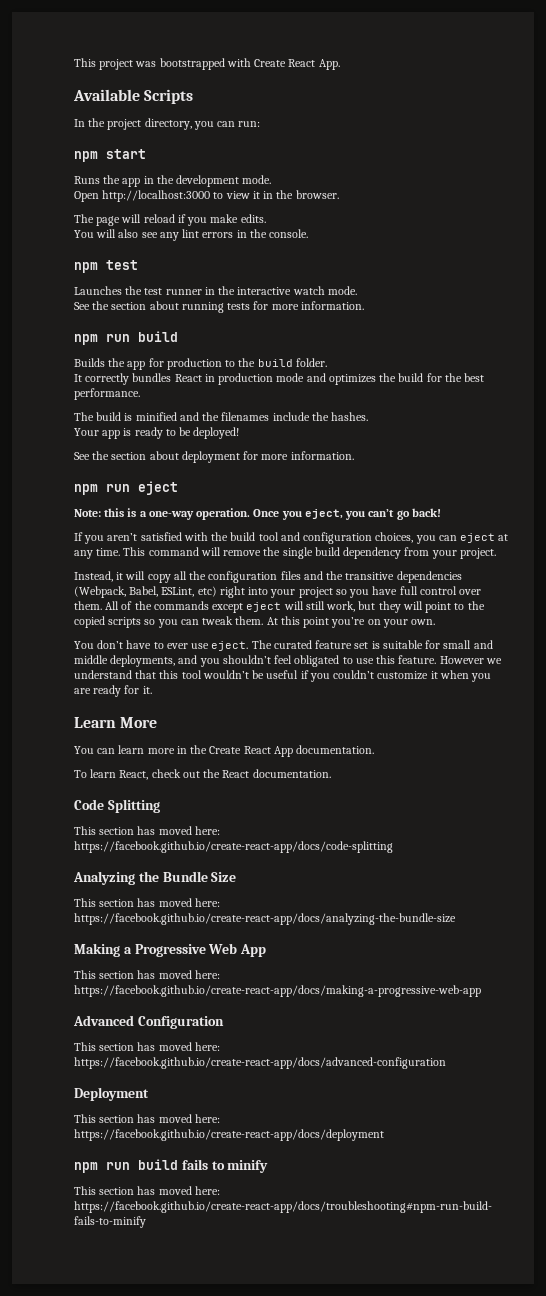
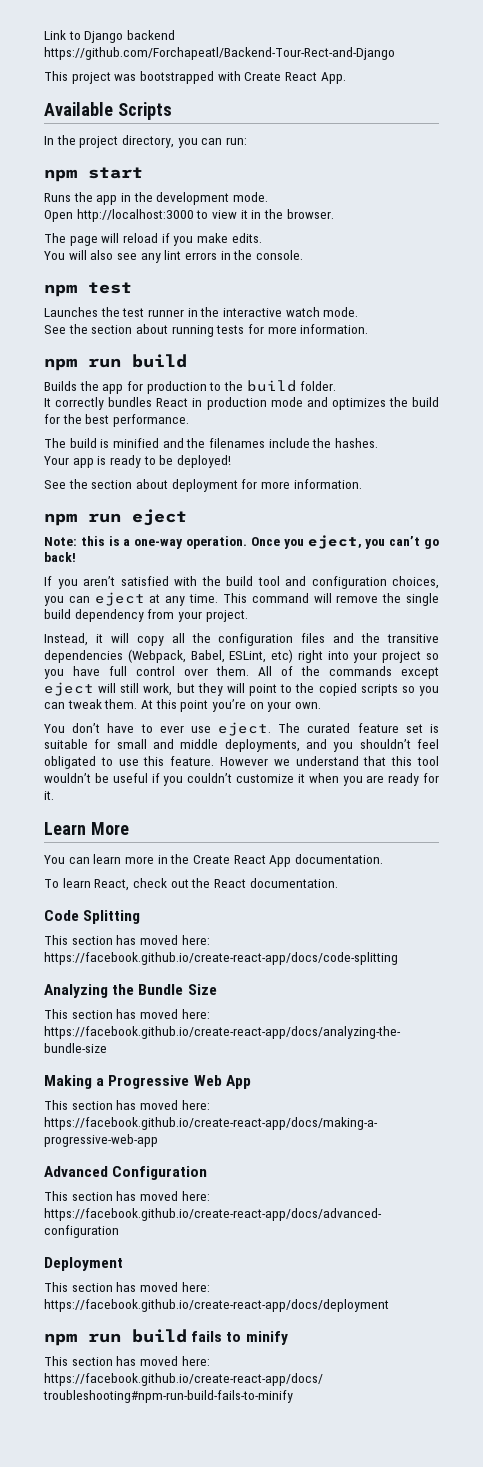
(74, 62) none -> [44,30,175,43] [44,47,395,60] Link to Django backend https://github.com/Forchapeatl/Backend-Tour-Rect-and-Django //

